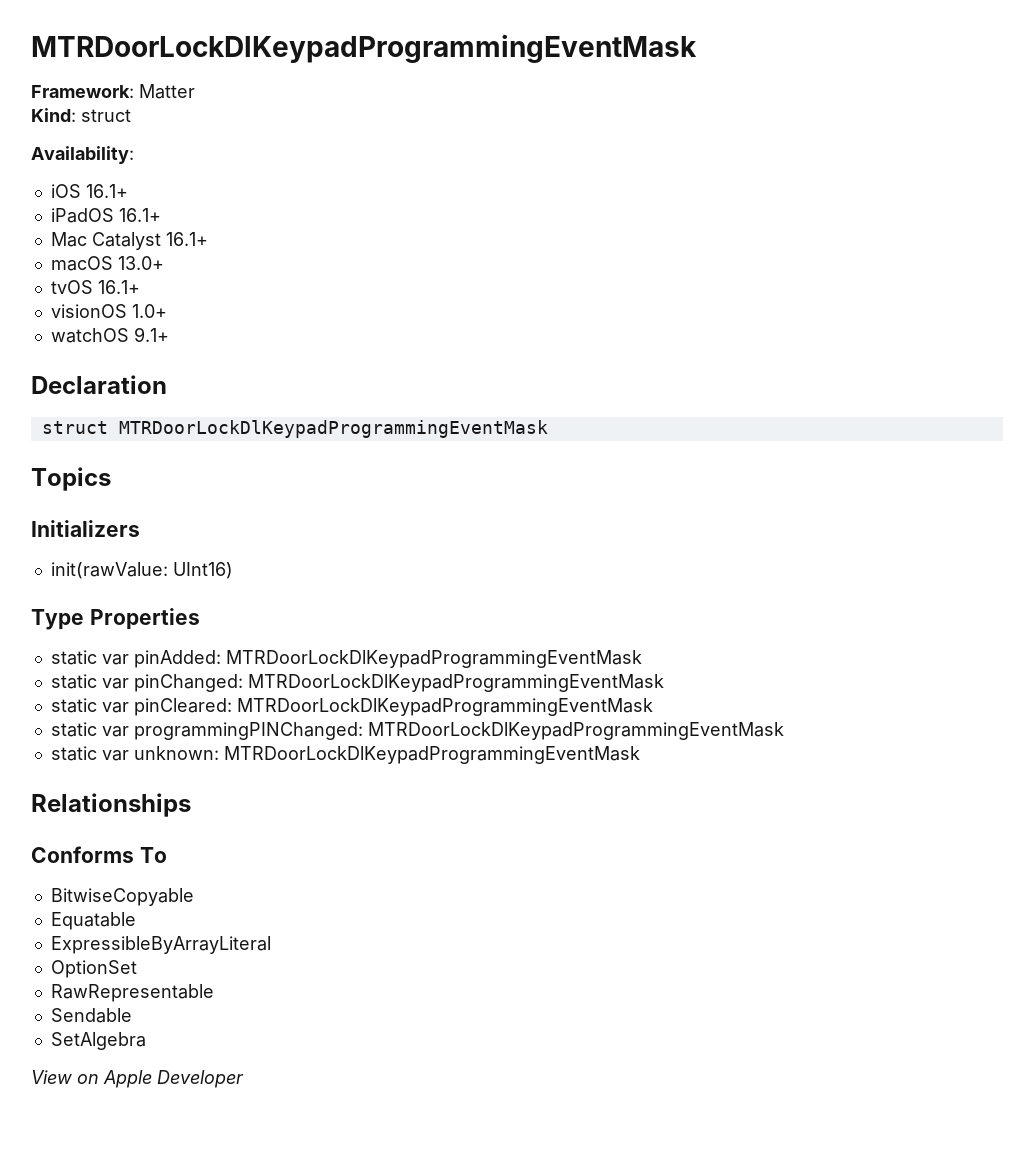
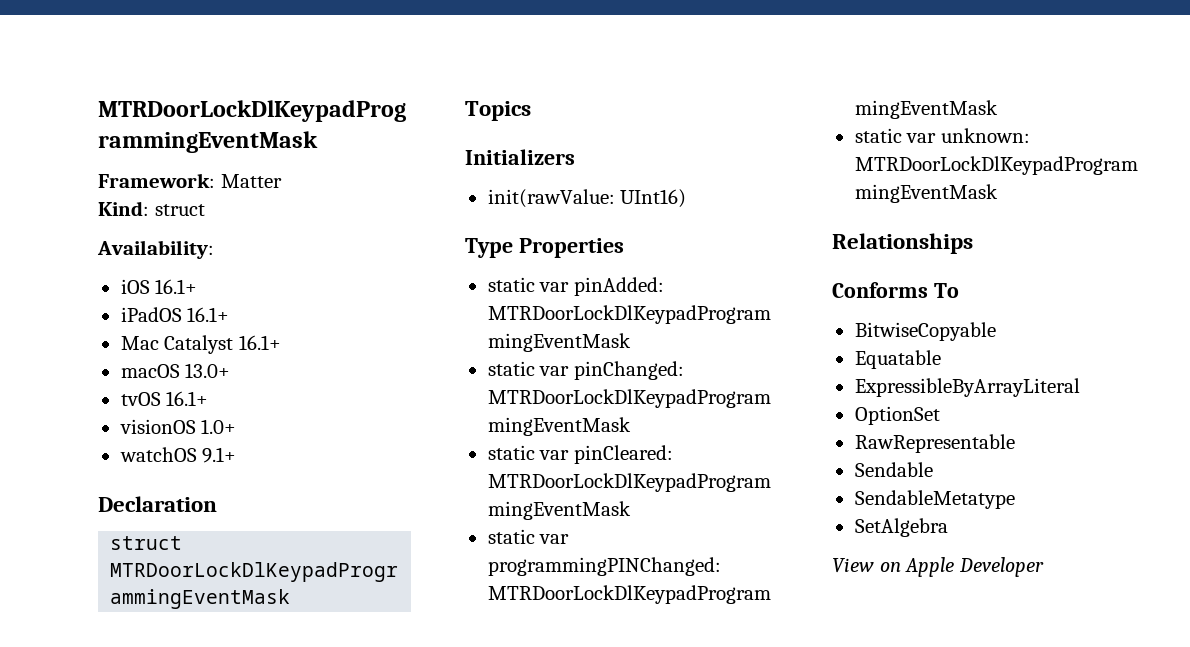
(132, 1015) none -> [854,490,1015,509] // SendableMetatype

